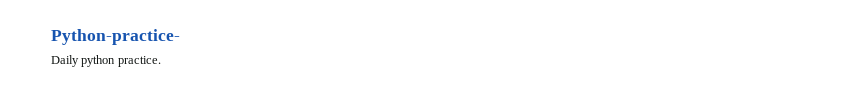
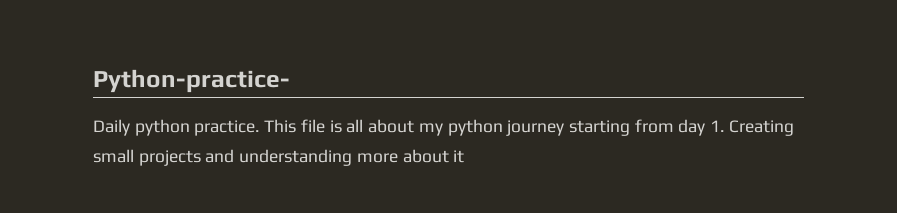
(161, 61) none -> [264,119,794,136] [93,149,465,166] This file is all about my python journey starting from day 1. Creating small projects and understanding more about it

